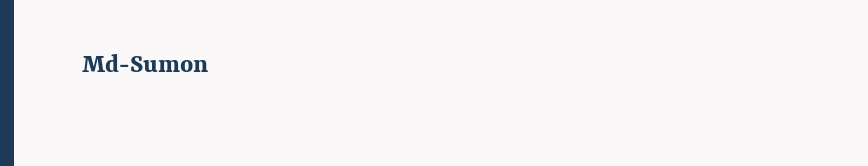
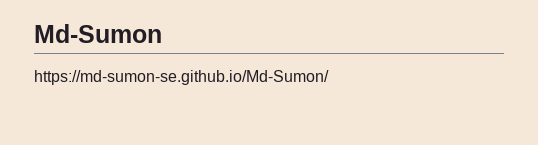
(208, 63) none -> [34,70,329,85] // https://md-sumon-se.github.io/Md-Sumon/

